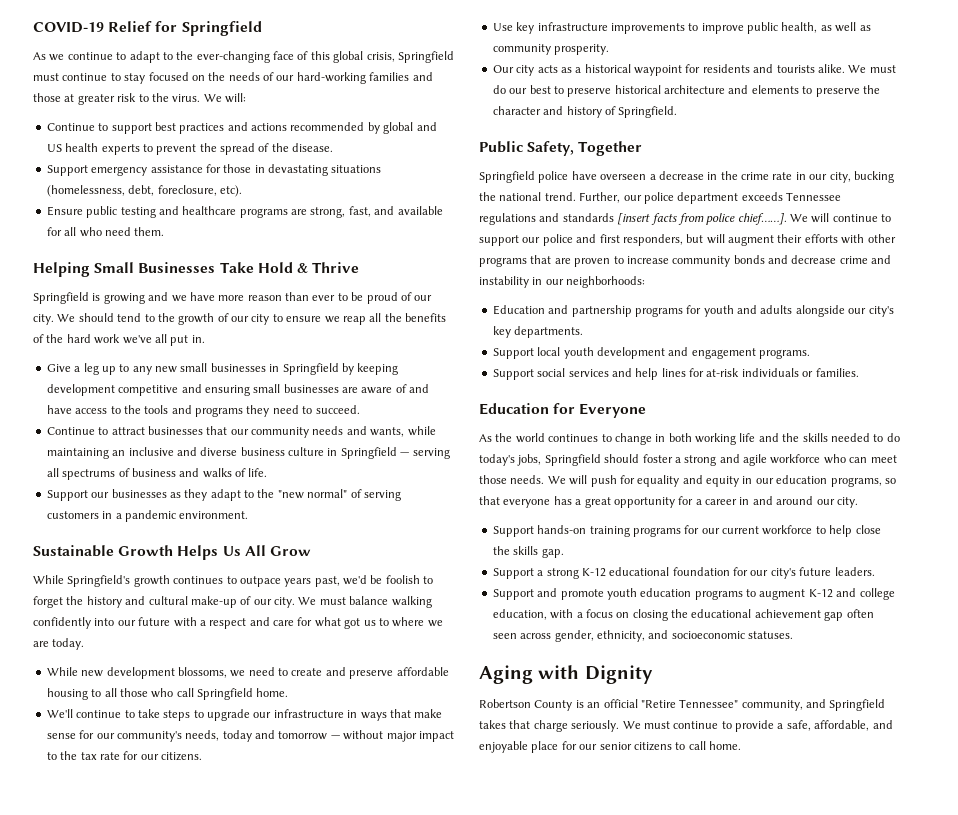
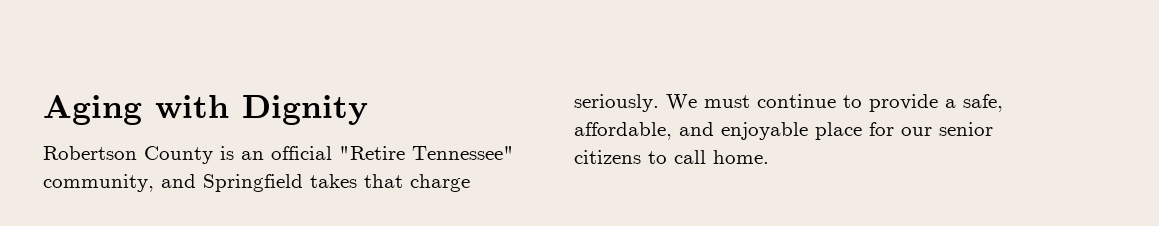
[33,21,262,36] [33,51,454,63] [33,72,433,84] [33,93,246,105] [46,122,437,134] [46,143,334,155] [46,164,382,176] [46,185,242,197] [46,206,443,218] [46,227,165,237] [33,262,360,277] [33,292,433,304] [33,313,446,325] [33,334,205,346] [46,363,399,375] [46,384,430,396] [46,405,360,417] [46,426,436,438] [46,447,450,459] [46,468,268,480] [46,489,401,501] [46,510,249,522] [33,545,311,560] [33,575,434,587] [33,596,432,608] [33,617,443,629] [33,638,85,650] [46,667,449,679] [46,688,289,700] [46,709,443,721] [46,730,454,742] [46,751,202,761] [492,22,871,34] [492,44,610,55] [492,64,896,76] [492,85,880,97] [492,106,678,118] [479,141,643,156] [479,171,894,183] [479,192,841,204] [479,213,892,225] [479,234,896,246] [479,255,892,267] [479,276,646,288] [492,305,894,317] [492,326,584,338] [492,347,810,359] [492,368,859,380] [479,403,647,418] [479,433,900,445] [479,454,897,466] [479,475,896,487] [479,496,858,508] [492,525,881,537] [492,546,564,558] [492,567,875,579] [492,588,895,600] [492,609,874,621] [492,630,793,642] COVID-19 Relief for Springfield // As we continue to adapt to the ever-changing face of this global crisis, Springfield must continue to stay focused on the needs of our hard-working families and those at greater risk to the virus. We will: // Continue to support best practices and actions recommended by global and US health experts to prevent the spread of the disease. // Support emergency assistance for those in devastating situations (homelessness, debt, foreclosure, etc). // Ensure public testing and healthcare programs are strong, fast, and available for all who need them. // Helping Small Businesses Take Hold & Thrive // Springfield is growing and we have more reason than ever to be proud of our city. We should tend to the growth of our city to ensure we reap all the benefits of the hard work we've all put in. // Give a leg up to any new small businesses in Springfield by keeping development competitive and ensuring small businesses are aware of and have access to the tools and programs they need to succeed. // Continue to attract businesses that our community needs and wants, while maintaining an inclusive and diverse business culture in Springfield — serving all spectrums of business and walks of life. // Support our businesses as they adapt to the "new normal" of serving customers in a pandemic environment. // Sustainable Growth Helps Us All Grow // While Springfield's growth continues to outpace years past, we'd be foolish to forget the history and cultural make-up of our city. We must balance walking confidently into our future with a respect and care for what got us to where we are today. // While new development blossoms, we need to create and preserve affordable housing to all those who call Springfield home. // We'll continue to take steps to upgrade our infrastructure in ways that make sense for our community's needs, today and tomorrow — without major impact to the tax rate for our citizens. // Use key infrastructure improvements to improve public health, as well as community prosperity. // Our city acts as a historical waypoint for residents and tourists alike. We must do our best to preserve historical architecture and elements to preserve the character and history of Springfield. // Public Safety, Together // Springfield police have overseen a decrease in the crime rate in our city, bucking the national trend. Further, our police department exceeds Tennessee regulations and standards [insert facts from police chief……]. We will continue to support our police and first responders, but will augment their efforts with other programs that are proven to increase community bonds and decrease crime and instability in our neighborhoods: // Education and partnership programs for youth and adults alongside our city's key departments. // Support local youth development and engagement programs. // Support social services and help lines for at-risk individuals or families. // Education for Everyone // As the world continues to change in both working life and the skills needed to do today's jobs, Springfield should foster a strong and agile workforce who can meet those needs. We will push for equality and equity in our education programs, so that everyone has a great opportunity for a career in and around our city. // Support hands-on training programs for our current workforce to help close the skills gap. // Support a strong K-12 educational foundation for our city's future leaders. // Support and promote youth education programs to augment K-12 and college education, with a focus on closing the educational achievement gap often seen across gender, ethnicity, and socioeconomic statuses. // -> (43, 110) none

